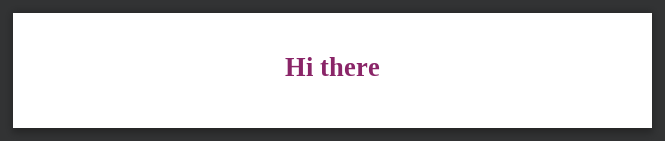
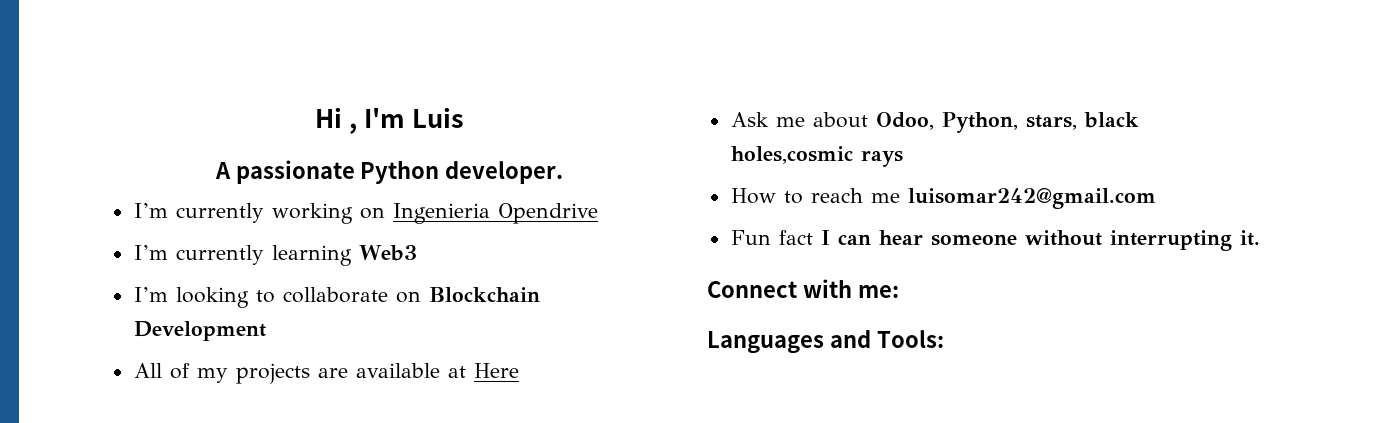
[320,57,381,76] there -> [349,107,464,134] [214,160,564,184] [133,203,598,224] [133,245,417,266] [133,287,540,308] [133,321,266,341] [133,363,519,384] [730,112,1139,133] [730,146,903,167] [730,188,1156,209] [730,230,1260,251] [707,279,899,298] [707,330,944,354] , I'm Luis // A passionate Python developer. // I’m currently working on Ingenieria Opendrive // I’m currently learning Web3 // I’m looking to collaborate on Blockchain Development // All of my projects are available at Here // Ask me about Odoo, Python, stars, black holes,cosmic rays // How to reach me luisomar242@gmail.com // Fun fact I can hear someone without interrupting it. // Connect with me: // Languages and Tools:

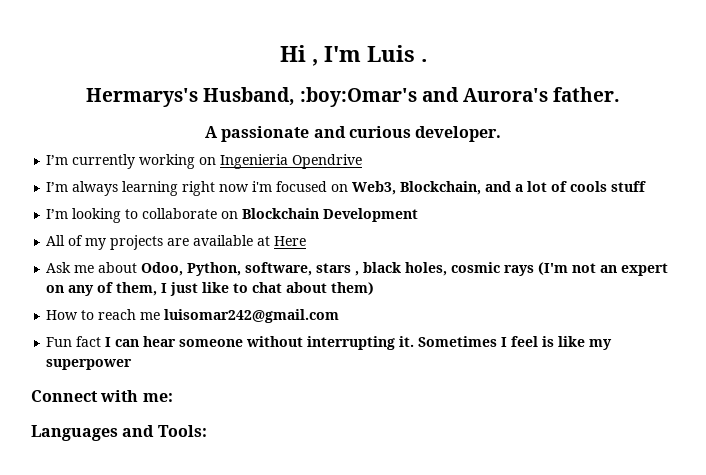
(464, 117) none -> [420,59,427,62] [85,87,621,107] . // Hermarys's Husband, :boy:Omar's and Aurora's father.
[360,161,440,184] Python -> [313,126,411,138] and curious
[175,245,417,266] currently learning Web3 -> [72,181,647,196] always learning right now i'm focused on Web3, Blockchain, and a lot of cools stuff
[1025,112,1139,130] [730,146,903,167] stars, black holes,cosmic rays -> [245,262,669,276] [46,282,375,296] software, stars , black holes, cosmic rays (I'm not an expert on any of them, I just like to chat about them)
(1260, 238) none -> [418,336,613,350] [46,359,133,370] Sometimes I feel is like my superpower

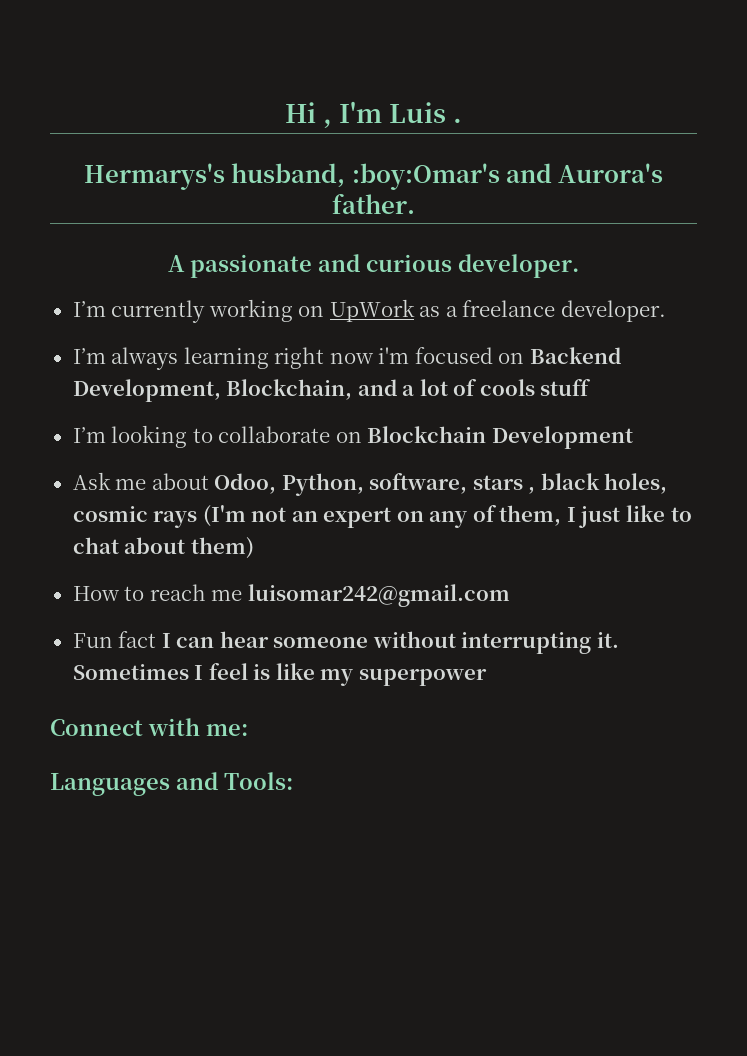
[202,87,295,106] Husband, -> [231,163,346,187] husband,
[220,154,363,169] Ingenieria Opendrive -> [329,299,666,322] UpWork as a freelance developer.
[352,181,397,195] Web3, -> [529,347,621,364] [72,379,221,402] Backend Development,
[46,235,307,250] // All of my projects are available at Here -> (633, 437) none

